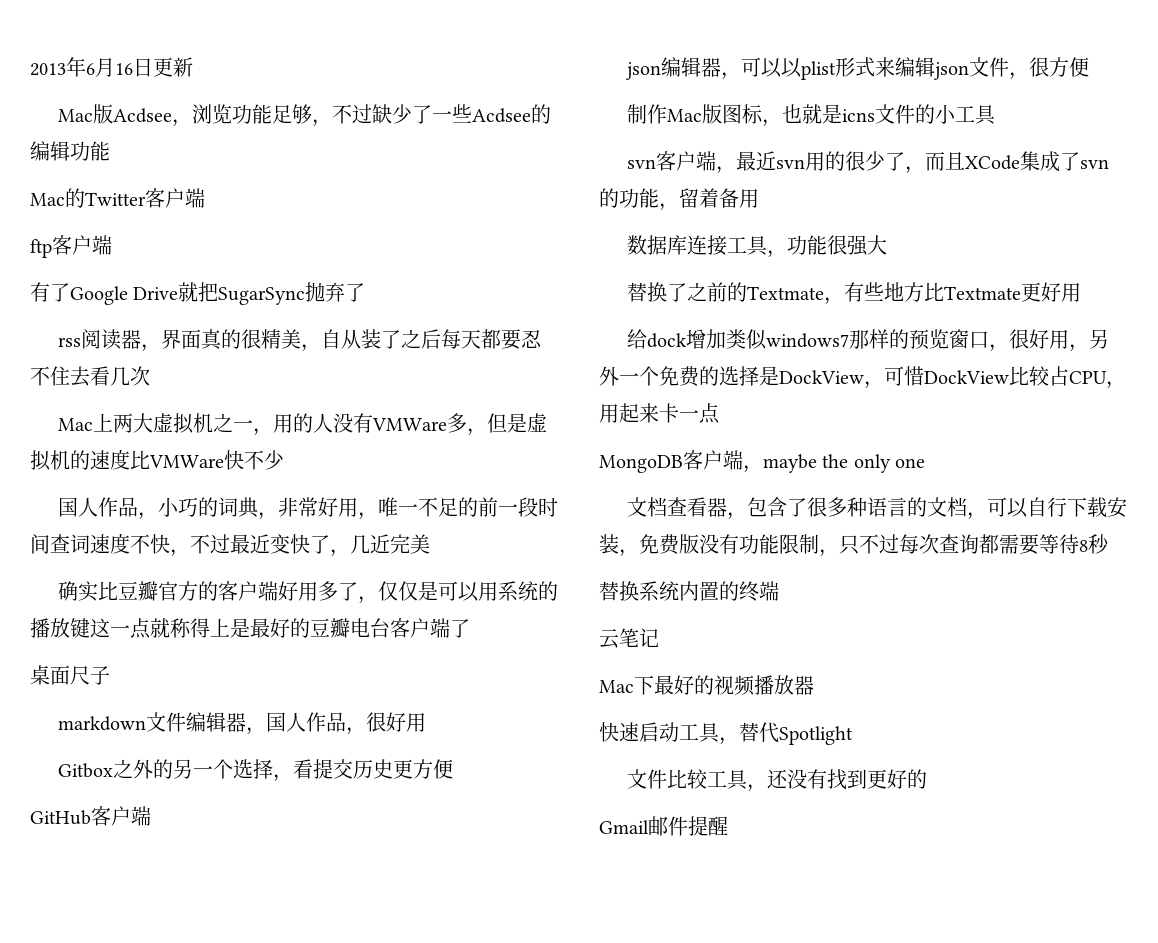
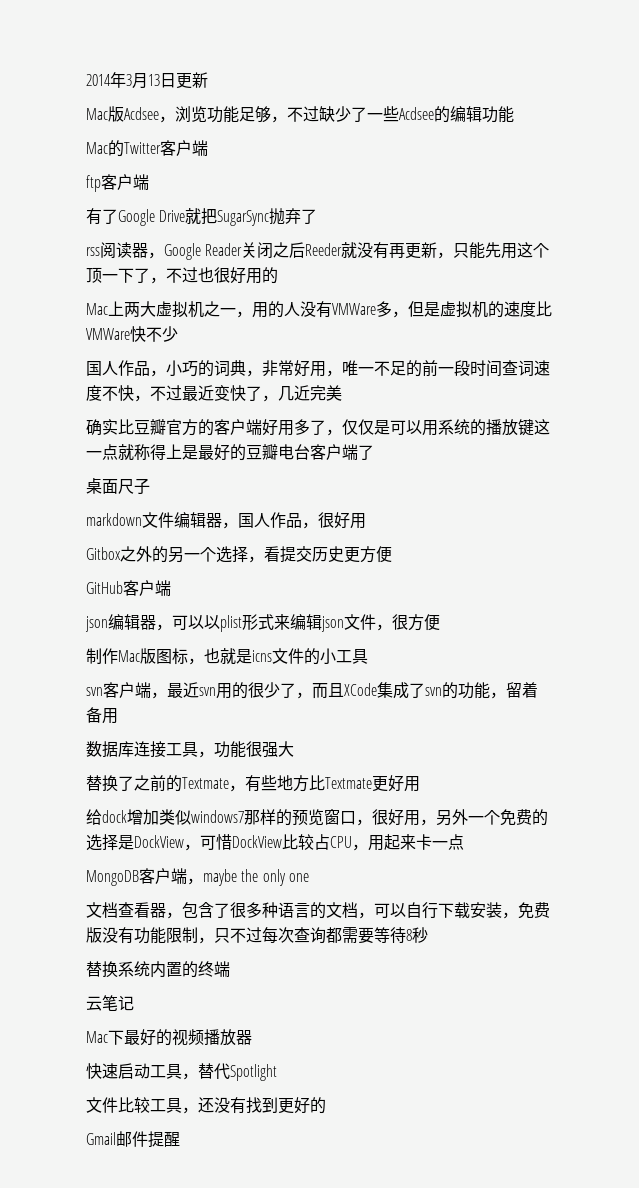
[30,57,133,77] 2013年6月16 -> [86,72,160,89] 2014年3月13
[161,329,543,352] [30,366,150,387] 界面真的很精美，自从装了之后每天都要忍不住去看几次 -> [164,242,550,260] [86,267,278,284] Google Reader关闭之后Reeder就没有再更新，只能先用这个顶一下了，不过也很好用的

